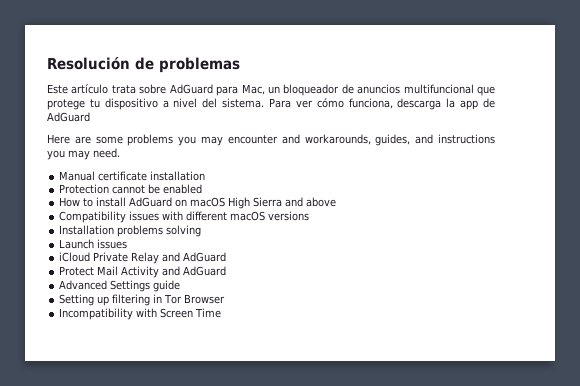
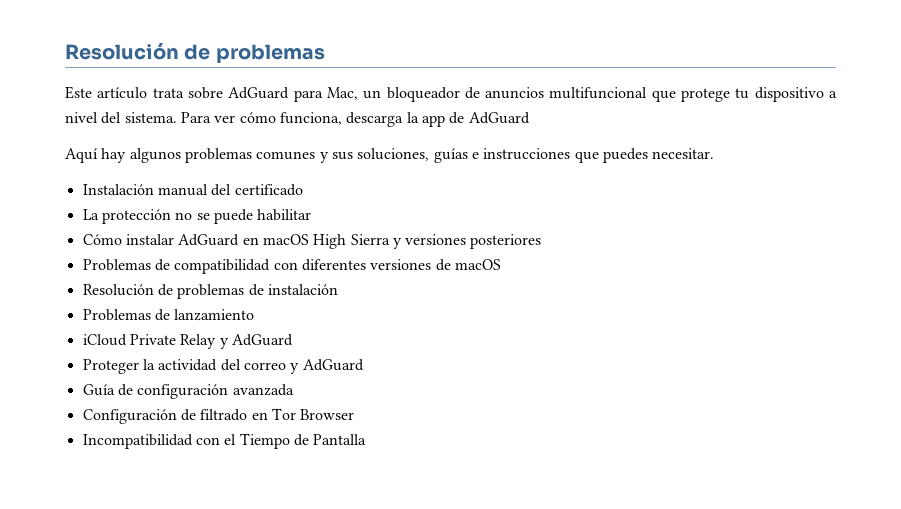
[47,134,495,146] [47,148,120,160] [59,171,206,181] [59,184,203,194] [59,197,337,209] [59,211,310,223] [59,225,202,237] [59,239,128,249] Here are some problems you may encounter and workarounds, guides, and instructions you may need. // Manual certificate installation // Protection cannot be enabled // How to install AdGuard on macOS High Sierra and above // Compatibility issues with different macOS versions // Installation problems solving // Launch issues -> [65,148,715,163] [82,184,303,196] [82,209,312,224] [82,234,542,249] [82,259,501,274] [82,284,338,299] [82,309,255,321] Aquí hay algunos problemas comunes y sus soluciones, guías e instrucciones que puedes necesitar. // Instalación manual del certificado // La protección no se puede habilitar // Cómo instalar AdGuard en macOS High Sierra y versiones posteriores // Problemas de compatibilidad con diferentes versiones de macOS // Resolución de problemas de instalación // Problemas de lanzamiento
[162,252,227,262] [59,266,227,278] [59,280,181,292] [59,294,226,306] [59,308,222,320] and AdGuard // Protect Mail Activity and AdGuard // Advanced Settings guide // Setting up filtering in Tor Browser // Incompatibility with Screen Time -> [219,334,293,349] [82,359,364,374] [82,384,294,399] [82,408,355,424] [82,433,367,449] y AdGuard // Proteger la actividad del correo y AdGuard // Guía de configuración avanzada // Configuración de filtrado en Tor Browser // Incompatibilidad con el Tiempo de Pantalla

